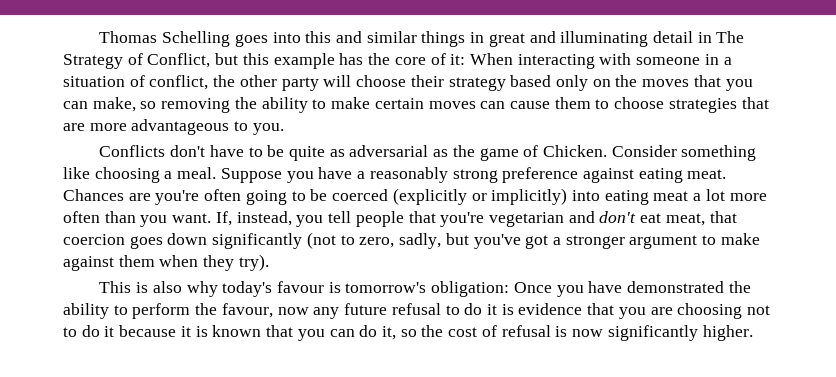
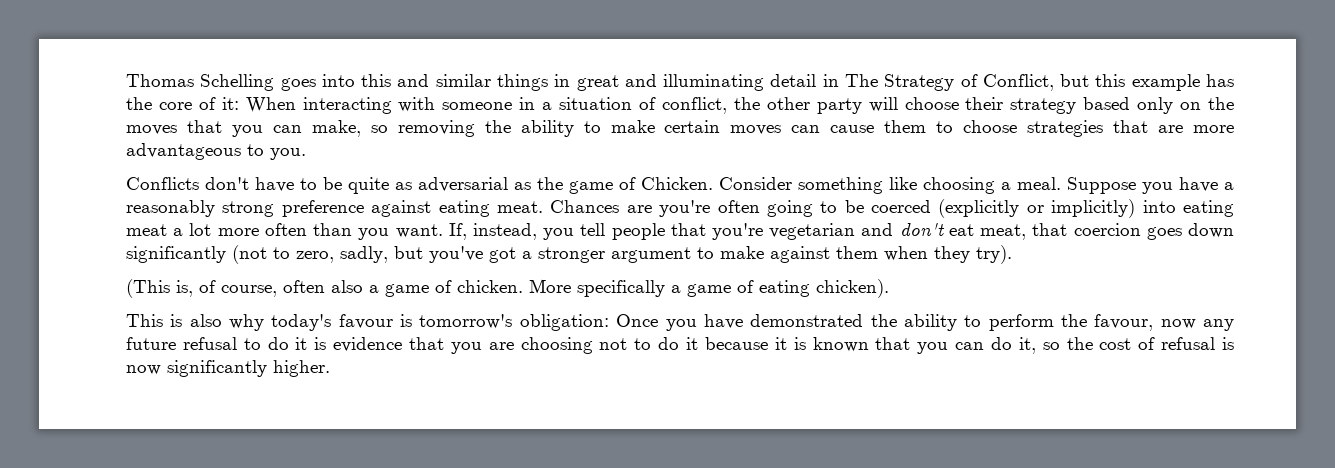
(269, 262) none -> [126,279,889,298] // (This is, of course, often also a game of chicken. More specifically a game of eating chicken).

